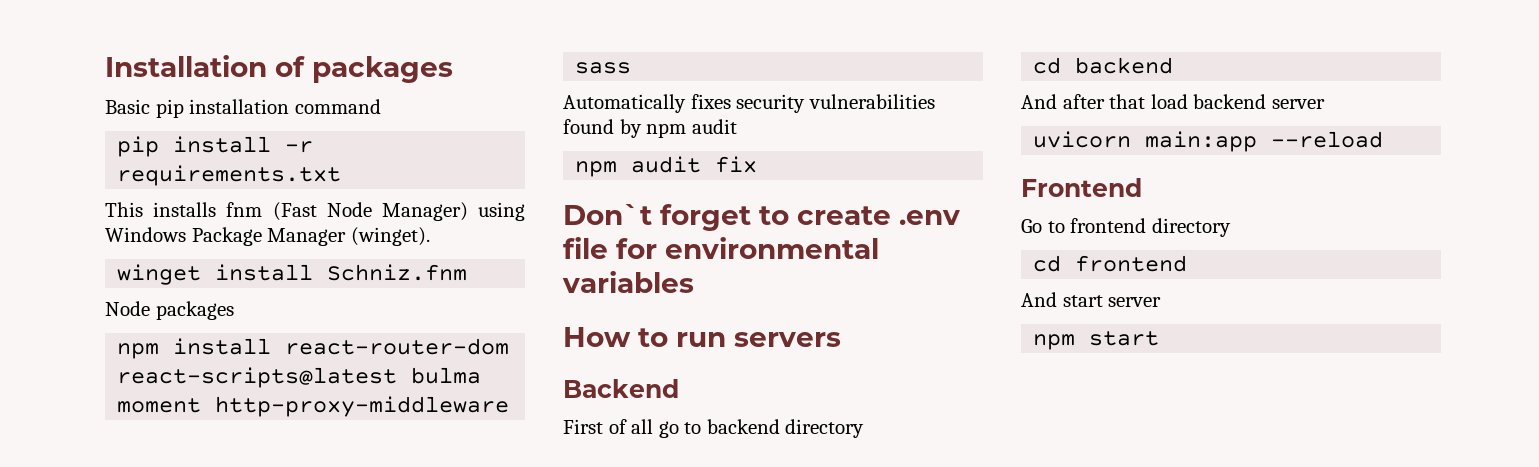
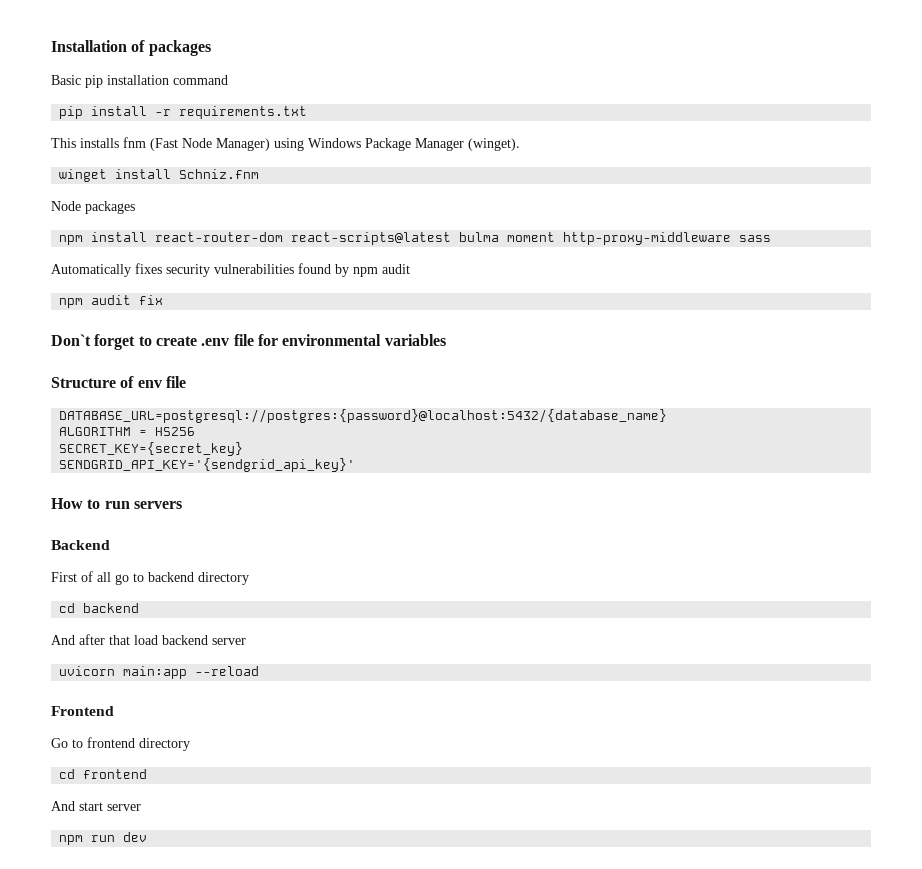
(694, 282) none -> [51,376,186,388] [59,409,668,423] [59,427,196,436] [59,442,244,456] [59,458,356,472] // Structure of env file // DATABASE_URL=postgresql://postgres:{password}@localhost:5432/{database_name} // ALGORITHM = HS256 // SECRET_KEY={secret_key} // SENDGRID_API_KEY='{sendgrid_api_key}'
[1089,331,1160,346] start -> [91,832,148,842] run dev

